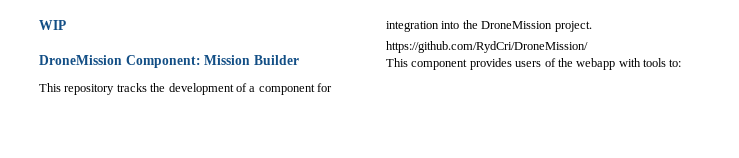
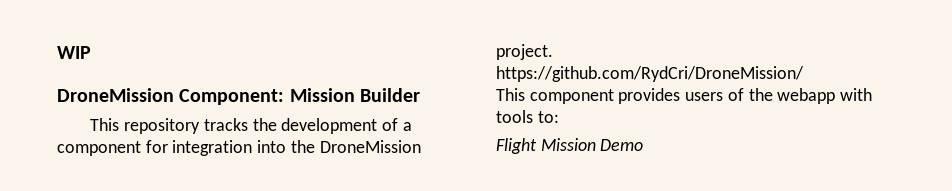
(682, 63) none -> [496,138,644,154] // Flight Mission Demo

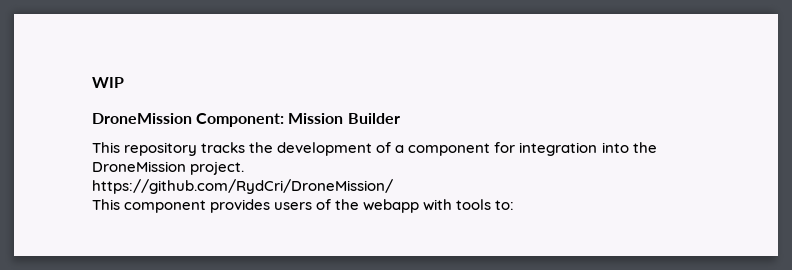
[496,138,644,154] // Flight Mission Demo -> (515, 205) none

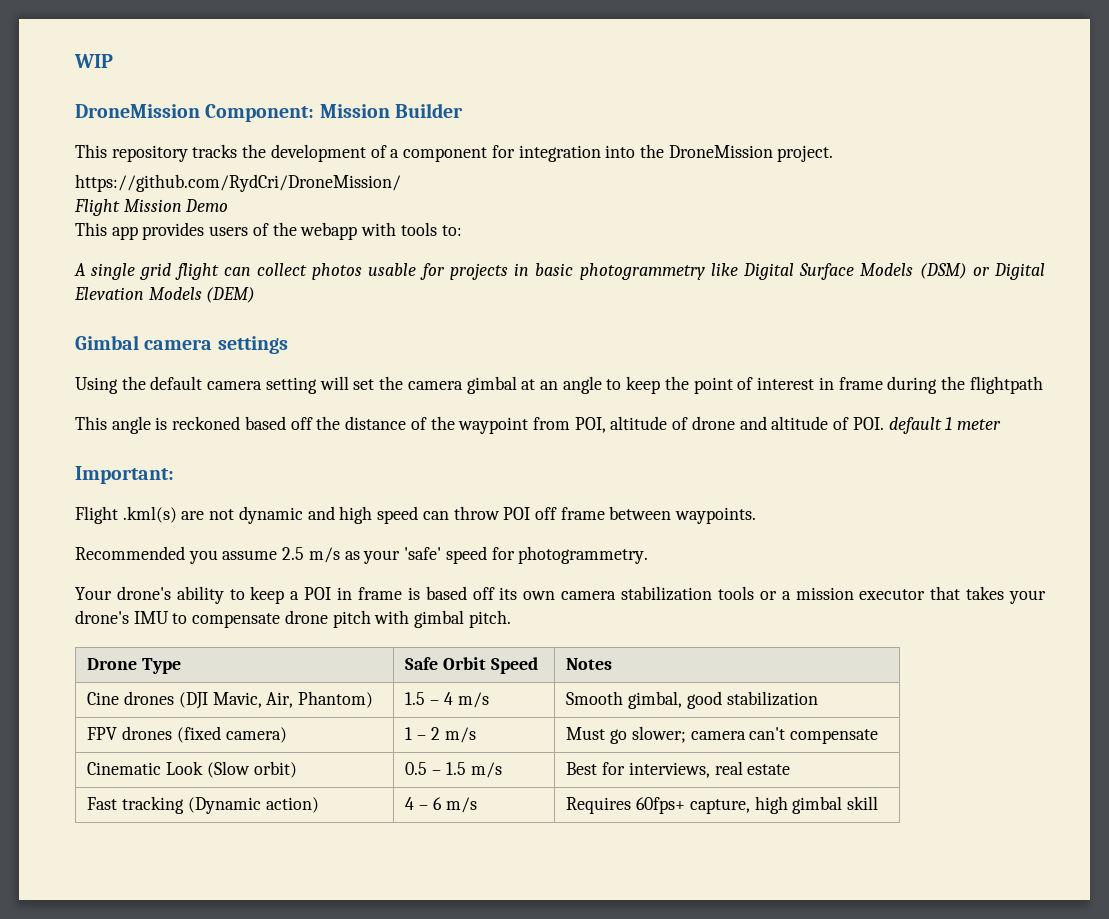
[92,199,207,213] // This component -> [74,199,229,216] [75,222,138,240] // Flight Mission Demo // This app
(515, 205) none -> [74,263,1045,280] [74,287,256,303] [75,335,288,354] [75,376,1043,394] [75,416,1001,434] [75,466,174,484] [75,506,757,524] [75,546,649,564] [75,586,1046,604] [75,610,511,628] [87,658,182,674] [405,657,538,674] [566,658,613,670] [87,691,374,709] [405,692,489,708] [566,691,818,709] [87,726,287,743] [405,727,476,743] [566,726,879,744] [87,761,297,778] [405,762,502,778] [566,761,791,778] [87,796,319,814] [405,797,477,813] [566,796,879,814] // A single grid flight can collect photos usable for projects in basic photogrammetry like Digital Surface Models (DSM) or Digital Elevation Models (DEM) // Gimbal camera settings // Using the default camera setting will set the camera gimbal at an angle to keep the point of interest in frame during the flightpath // This angle is reckoned based off the distance of the waypoint from POI, altitude of drone and altitude of POI. default 1 meter // Important: // Flight .kml(s) are not dynamic and high speed can throw POI off frame between waypoints. // Recommended you assume 2.5 m/s as your 'safe' speed for photogrammetry. // Your drone's ability to keep a POI in frame is based off its own camera stabilization tools or a mission executor that takes your drone's IMU to compensate drone pitch with gimbal pitch. // Drone Type | Safe Orbit Speed | Notes // Cine drones (DJI Mavic, Air, Phantom) | 1.5 – 4 m/s | Smooth gimbal, good stabilization // FPV drones (fixed camera) | 1 – 2 m/s | Must go slower; camera can't compensate // Cinematic Look (Slow orbit) | 0.5 – 1.5 m/s | Best for interviews, real estate // Fast tracking (Dynamic action) | 4 – 6 m/s | Requires 60fps+ capture, high gimbal skill

